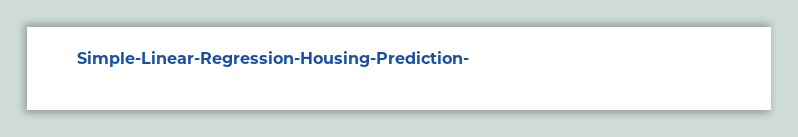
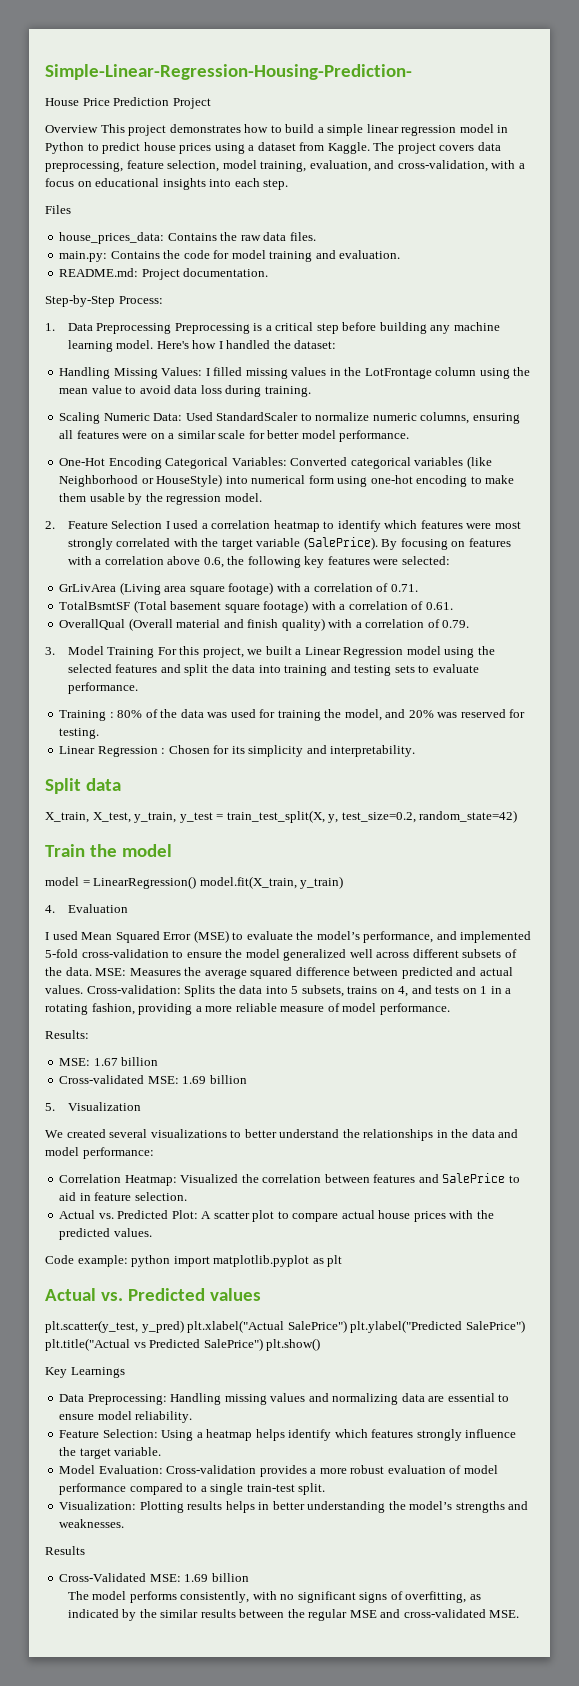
(469, 59) none -> [45,97,211,109] [45,124,509,136] [45,142,501,154] [45,160,525,172] [45,178,289,190] [45,205,71,214] [59,232,316,244] [59,250,401,262] [59,268,269,280] [45,295,163,307] [45,322,500,334] [67,340,337,352] [59,367,531,379] [59,385,311,397] [59,412,520,424] [59,430,410,442] [59,456,492,469] [59,474,515,487] [59,493,262,505] [45,520,521,532] [67,537,511,550] [67,556,450,568] [59,582,418,595] [59,600,453,613] [59,618,470,631] [45,646,495,658] [67,664,479,676] [67,682,138,694] [59,709,526,721] [59,728,100,739] [59,745,416,757] [45,778,121,794] [45,810,518,823] [45,844,172,857] [45,876,344,889] [45,904,128,913] [45,930,532,943] [45,949,517,961] [45,967,513,979] [45,985,512,997] [45,1003,450,1015] [45,1030,89,1039] [59,1057,159,1066] [59,1075,247,1084] [45,1102,141,1111] [45,1129,519,1141] [45,1147,154,1159] [59,1173,520,1186] [59,1192,187,1201] [59,1210,494,1222] [59,1228,152,1240] [45,1255,343,1267] [45,1288,261,1301] [45,1320,525,1333] [45,1338,321,1351] [45,1367,125,1378] [59,1393,510,1405] [59,1411,193,1423] [59,1429,517,1441] [59,1447,162,1459] [59,1465,498,1477] [59,1483,326,1495] [59,1501,529,1513] [59,1519,125,1528] [45,1546,85,1555] [59,1573,249,1582] [67,1591,481,1603] [67,1609,520,1621] // House Price Prediction Project // Overview This project demonstrates how to build a simple linear regression model in Python to predict house prices using a dataset from Kaggle. The project covers data preprocessing, feature selection, model training, evaluation, and cross-validation, with a focus on educational insights into each step. // Files // house_prices_data: Contains the raw data files. // main.py: Contains the code for model training and evaluation. // README.md: Project documentation. // Step-by-Step Process: // 1. Data Preprocessing Preprocessing is a critical step before building any machine learning model. Here's how I handled the dataset: // Handling Missing Values: I filled missing values in the LotFrontage column using the mean value to avoid data loss during training. // Scaling Numeric Data: Used StandardScaler to normalize numeric columns, ensuring all features were on a similar scale for better model performance. // One-Hot Encoding Categorical Variables: Converted categorical variables (like Neighborhood or HouseStyle) into numerical form using one-hot encoding to make them usable by the regression model. // 2. Feature Selection I used a correlation heatmap to identify which features were most strongly correlated with the target variable (SalePrice). By focusing on features with a correlation above 0.6, the following key features were selected: // GrLivArea (Living area square footage) with a correlation of 0.71. // TotalBsmtSF (Total basement square footage) with a correlation of 0.61. // OverallQual (Overall material and finish quality) with a correlation of 0.79. // 3. Model Training For this project, we built a Linear Regression model using the selected features and split the data into training and testing sets to evaluate performance. // Training : 80% of the data was used for training the model, and 20% was reserved for testing. // Linear Regression : Chosen for its simplicity and interpretability. // Split data // X_train, X_test, y_train, y_test = train_test_split(X, y, test_size=0.2, random_state=42) // Train the model // model = LinearRegression() model.fit(X_train, y_train) // 4. Evaluation // I used Mean Squared Error (MSE) to evaluate the model’s performance, and implemented 5-fold cross-validation to ensure the model generalized well across different subsets of the data. MSE: Measures the average squared difference between predicted and actual values. Cross-validation: Splits the data into 5 subsets, trains on 4, and tests on 1 in a rotating fashion, providing a more reliable measure of model performance. // Results: // MSE: 1.67 billion // Cross-validated MSE: 1.69 billion // 5. Visualization // We created several visualizations to better understand the relationships in the data and model performance: // Correlation Heatmap: Visualized the correlation between features and SalePrice to aid in feature selection. // Actual vs. Predicted Plot: A scatter plot to compare actual house prices with the predicted values. // Code example: python import matplotlib.pyplot as plt // Actual vs. Predicted values // plt.scatter(y_test, y_pred) plt.xlabel("Actual SalePrice") plt.ylabel("Predicted SalePrice") plt.title("Actual vs Predicted SalePrice") plt.show() // Key Learnings // Data Preprocessing: Handling missing values and normalizing data are essential to ensure model reliability. // Feature Selection: Using a heatmap helps identify which features strongly influence the target variable. // Model Evaluation: Cross-validation provides a more robust evaluation of model performance compared to a single train-test split. // Visualization: Plotting results helps in better understanding the model’s strengths and weaknesses. // Results // Cross-Validated MSE: 1.69 billion // The model performs consistently, with no significant signs of overfitting, as indicated by the similar results between the regular MSE and cross-validated MSE.

